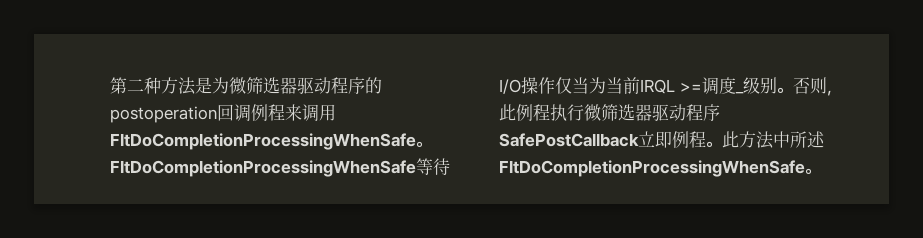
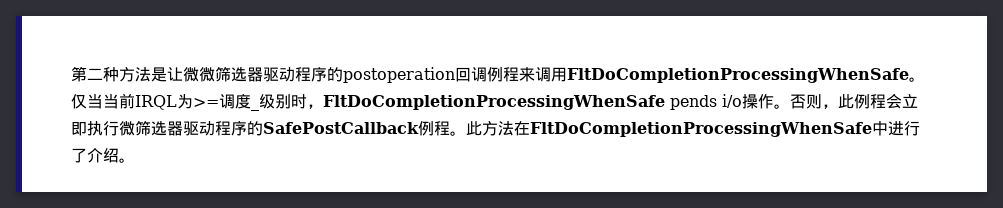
[212,77,229,94] 为 -> [167,67,199,82] 让微
[110,158,450,177] [499,77,606,94] FltDoCompletionProcessingWhenSafe等待I/O操作仅当为 -> [71,94,103,109] 仅当
(675, 86) none -> [177,94,193,109] 为
(777, 85) none -> [291,94,774,110] 时，FltDoCompletionProcessingWhenSafe pends i/o操作
(550, 112) none -> [886,93,918,109] [71,122,87,136] 会立即
[499,131,672,148] SafePostCallback立即 -> [247,121,419,136] 的SafePostCallback
[773,131,825,148] [499,160,805,177] 中所述FltDoCompletionProcessingWhenSafe -> [514,121,920,137] [71,148,119,163] 在FltDoCompletionProcessingWhenSafe中进行了介绍

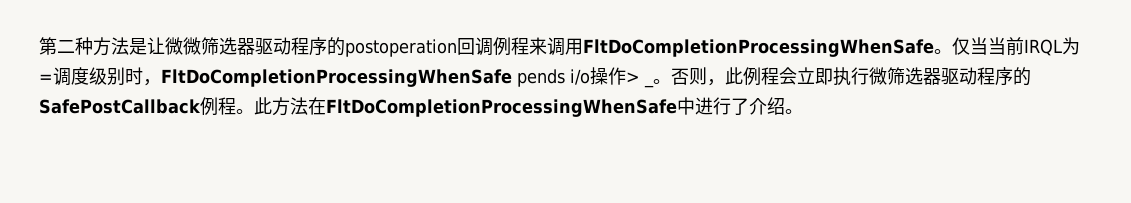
[193,94,259,111] >=调度_ -> [39,67,89,86] =调度
(774, 101) none -> [626,72,640,83] [644,83,654,88] > _

